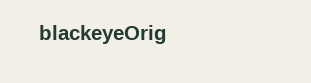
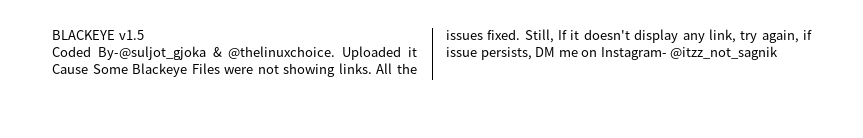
[39,25,167,44] blackeyeOrig -> [52,30,144,40] [52,46,418,60] [52,63,417,77] [446,29,812,43] [446,46,779,60] BLACKEYE v1.5 // Coded By-@suljot_gjoka & @thelinuxchoice. Uploaded it Cause Some Blackeye Files were not showing links. All the issues fixed. Still, If it doesn't display any link, try again, if issue persists, DM me on Instagram- @itzz_not_sagnik

